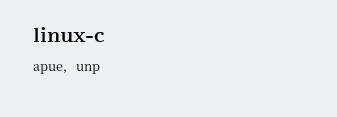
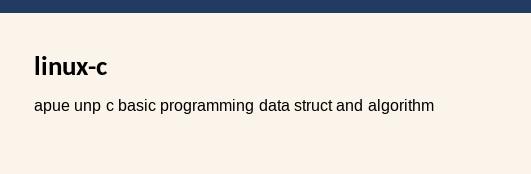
[63,64,100,74] ，unp -> [74,99,434,114] unp c basic programming data struct and algorithm

